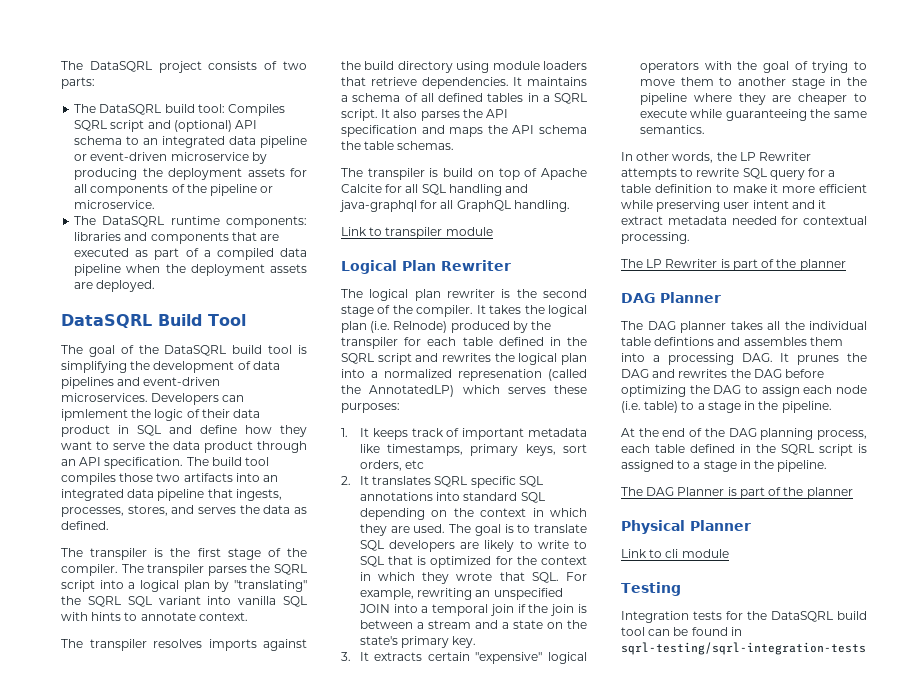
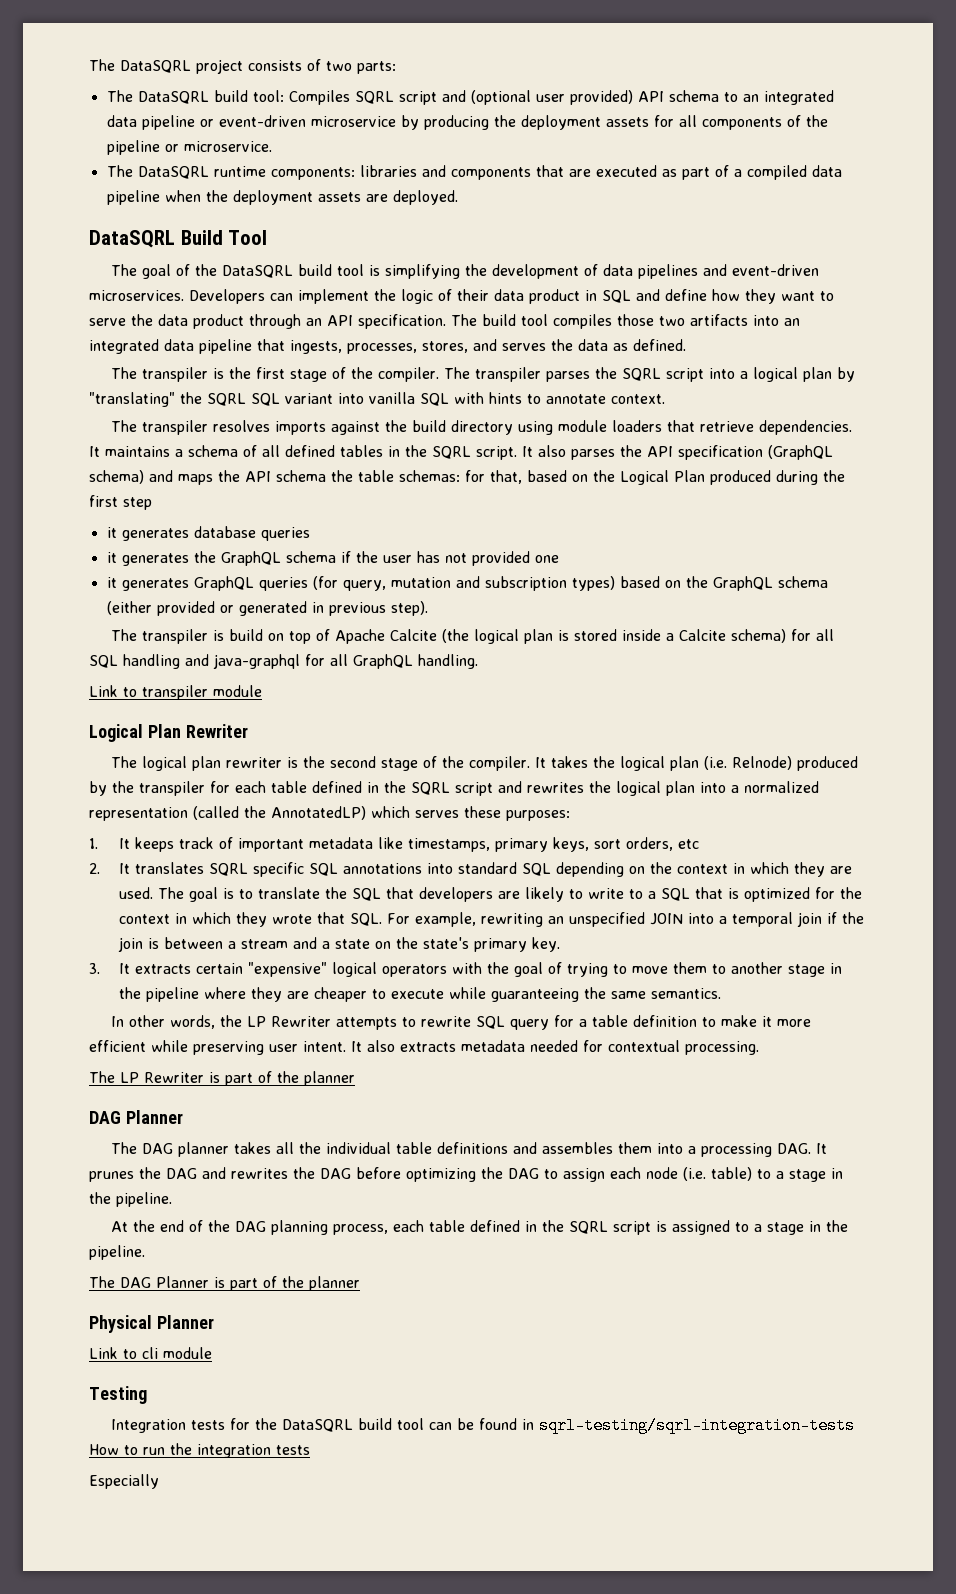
[173,120,232,132] (optional) -> [470,90,633,105] (optional user provided)
[61,409,128,421] ipmlement -> [298,289,369,304] implement
[542,95,550,102] a -> [405,445,427,457] the
(417, 131) none -> [768,445,833,460] [89,470,144,484] (GraphQL schema)
[397,141,455,150] schemas. -> [399,470,845,485] [89,495,152,510] [106,526,310,541] [106,551,559,566] [106,576,828,591] [106,601,428,616] schemas: for that, based on the Logical Plan produced during the first step // it generates database queries // it generates the GraphQL schema if the user has not provided one // it generates GraphQL queries (for query, mutation and subscription types) based on the GraphQL schema (either provided or generated in previous step).
(382, 188) none -> [441,629,786,644] (the logical plan is stored inside a Calcite schema)
[458,369,542,381] represenation -> [89,807,188,821] representation
[359,540,384,551] SQL -> [325,887,415,901] the SQL that
(587, 544) none -> [648,891,657,899] a
[752,200,827,209] [621,216,663,225] intent and it extract -> [303,1040,456,1052] intent. It also extracts
[654,337,715,346] defintions -> [436,1142,508,1154] definitions
(866, 648) none -> [89,1443,310,1458] [89,1474,159,1489] How to run the integration tests // Especially

